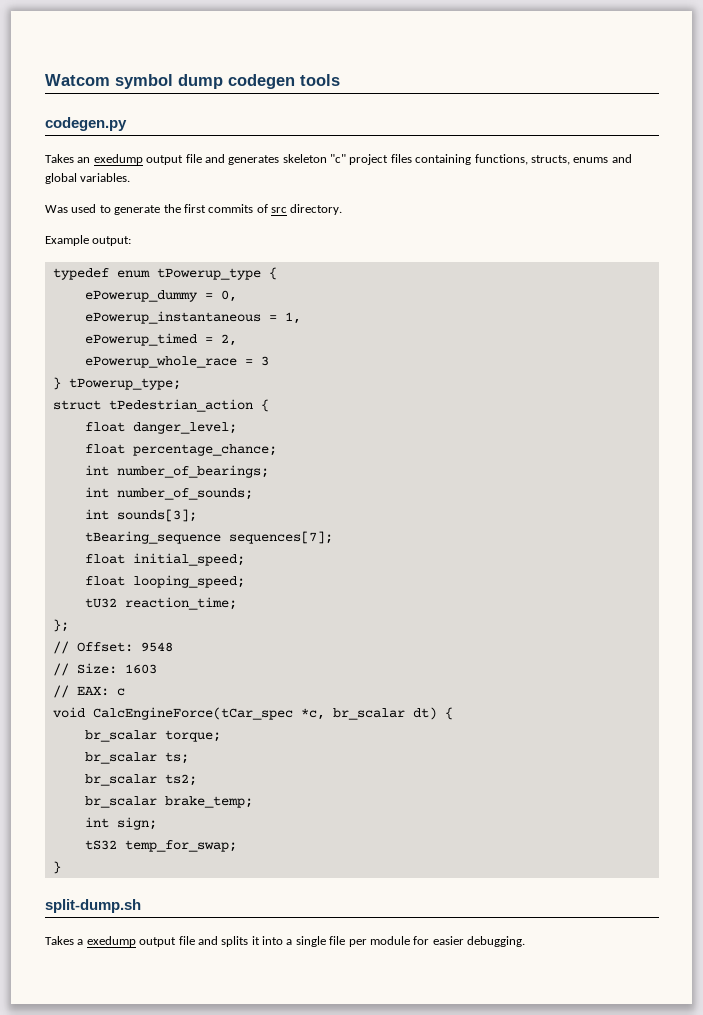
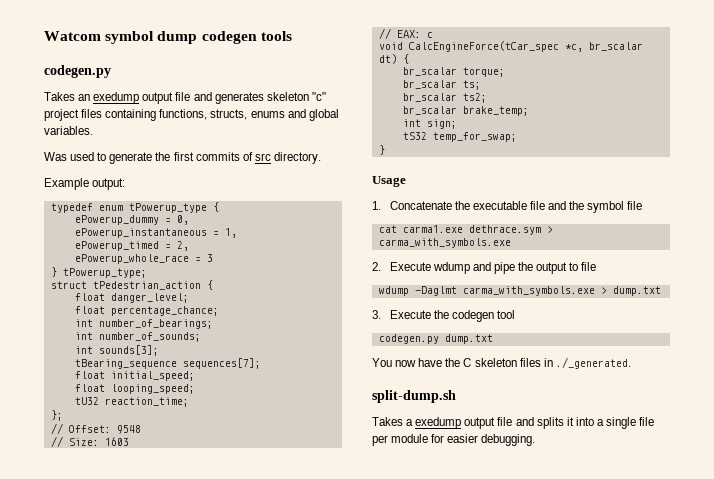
(61, 867) none -> [372,176,406,187] [372,201,643,213] [378,225,553,235] [378,238,511,248] [372,262,597,274] [378,286,661,296] [372,310,515,322] [378,334,493,344] [372,357,631,369] // Usage // 1. Concatenate the executable file and the symbol file // cat carma1.exe dethrace.sym > carma_with_symbols.exe // 2. Execute wdump and pipe the output to file // wdump -Daglmt carma_with_symbols.exe > dump.txt // 3. Execute the codegen tool // codegen.py dump.txt // You now have the C skeleton files in ./_generated.

